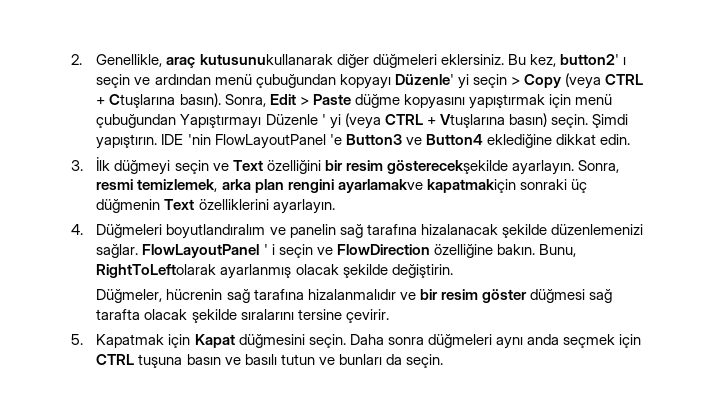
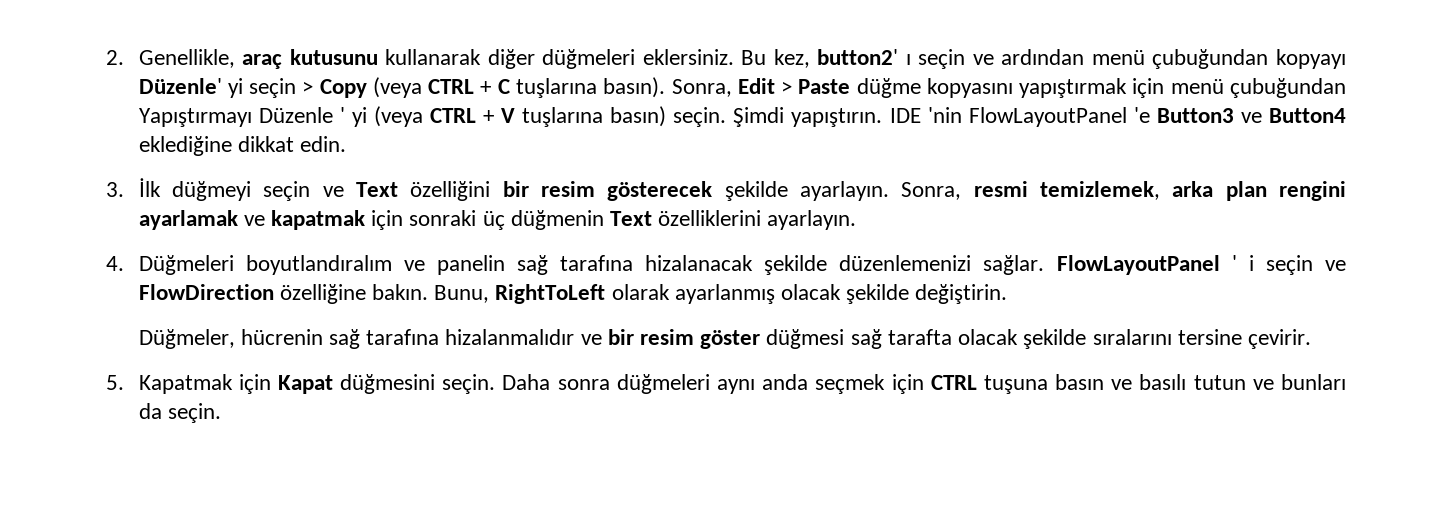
[199,54,333,65] kutusunukullanarak -> [289,49,482,65] kutusunu kullanarak
[109,94,176,108] Ctuşlarına -> [497,78,598,98] C tuşlarına
[439,114,505,128] Vtuşlarına -> [501,107,604,127] V tuşlarına
[386,160,508,174] gösterecekşekilde -> [607,181,788,201] gösterecek şekilde
[337,179,516,193] ayarlamakve kapatmakiçin -> [138,210,404,230] ayarlamak ve kapatmak için
[96,264,217,278] RightToLeftolarak -> [495,284,670,304] RightToLeft olarak

